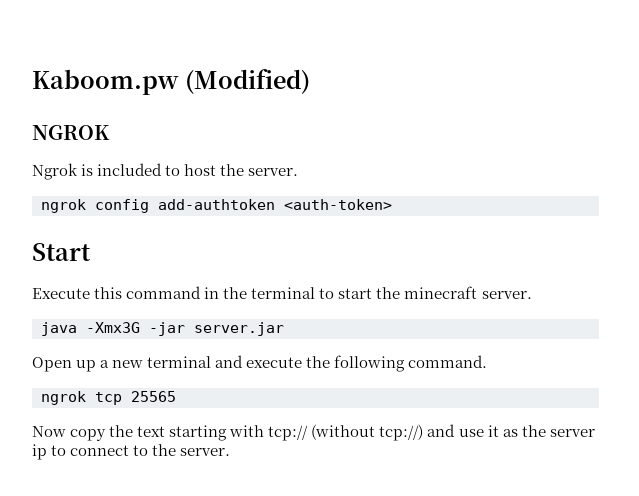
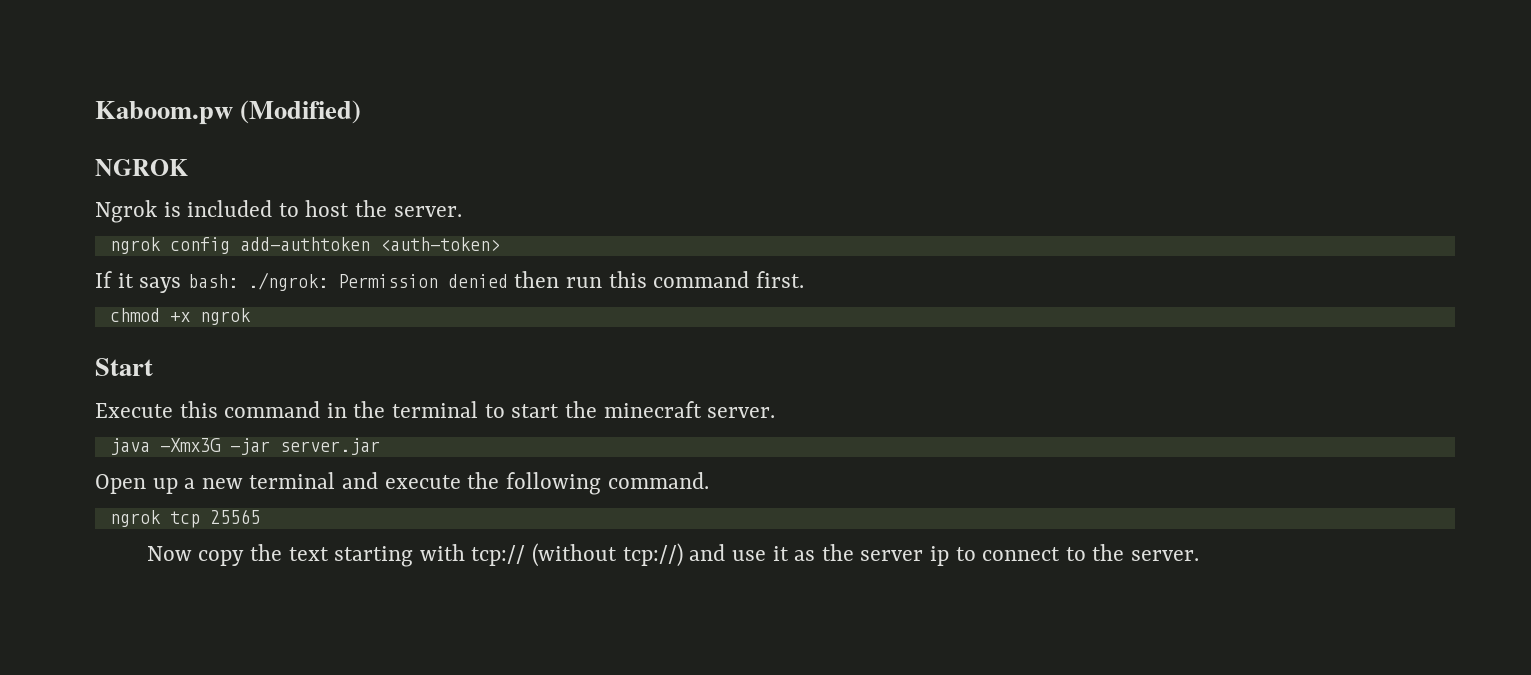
(392, 204) none -> [95,271,804,293] [109,308,251,325] // If it says bash: ./ngrok: Permission denied then run this command first. // chmod +x ngrok

